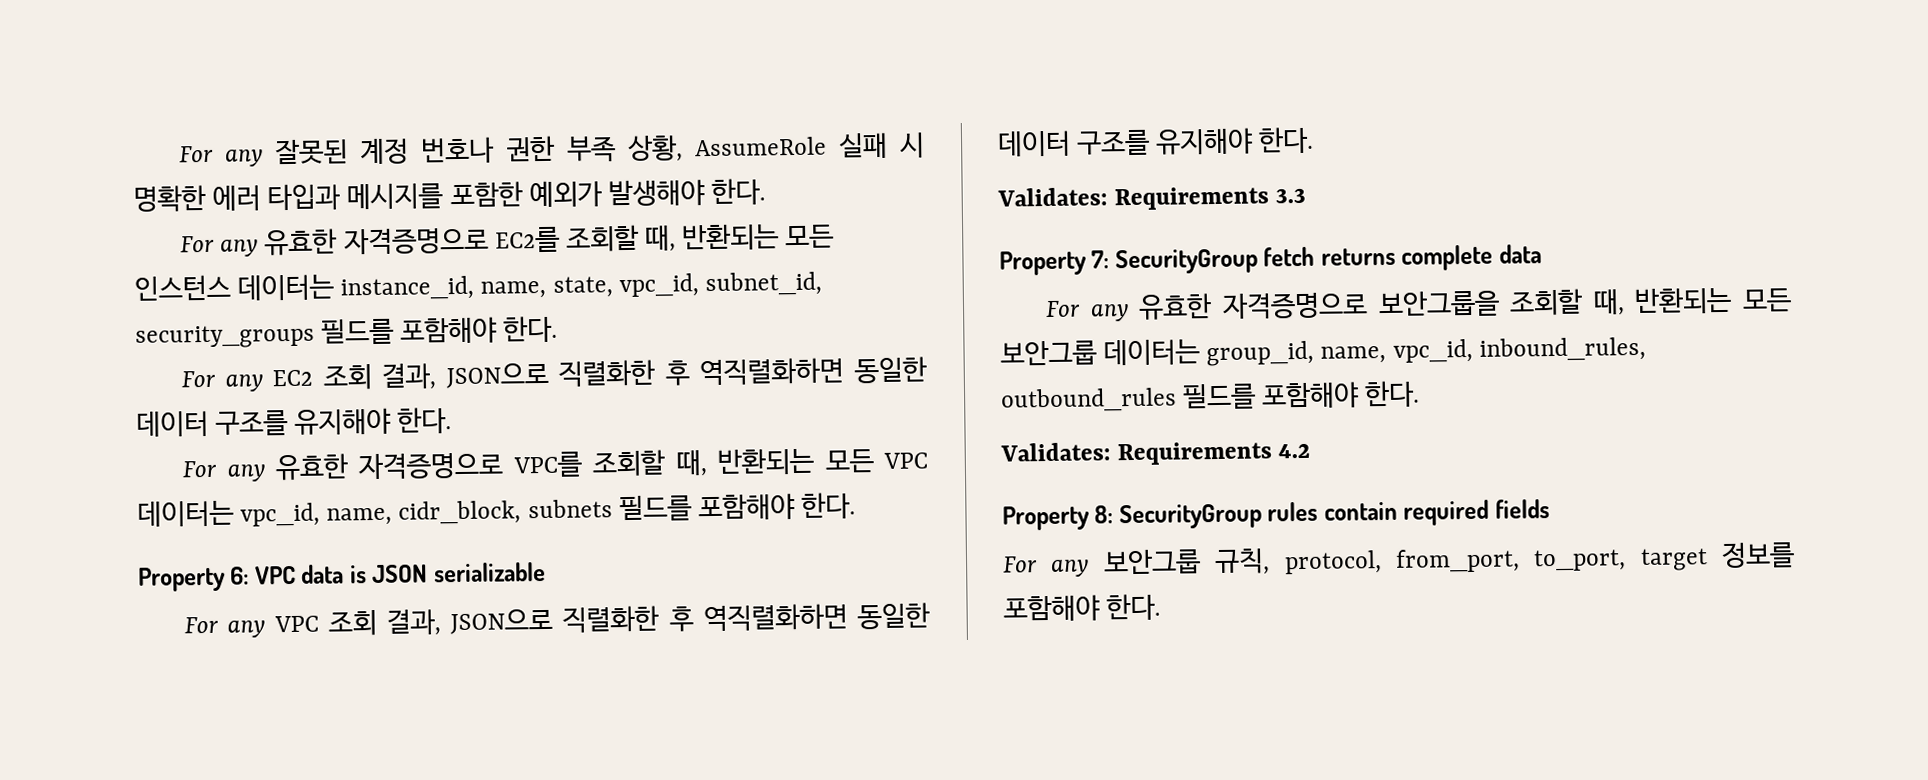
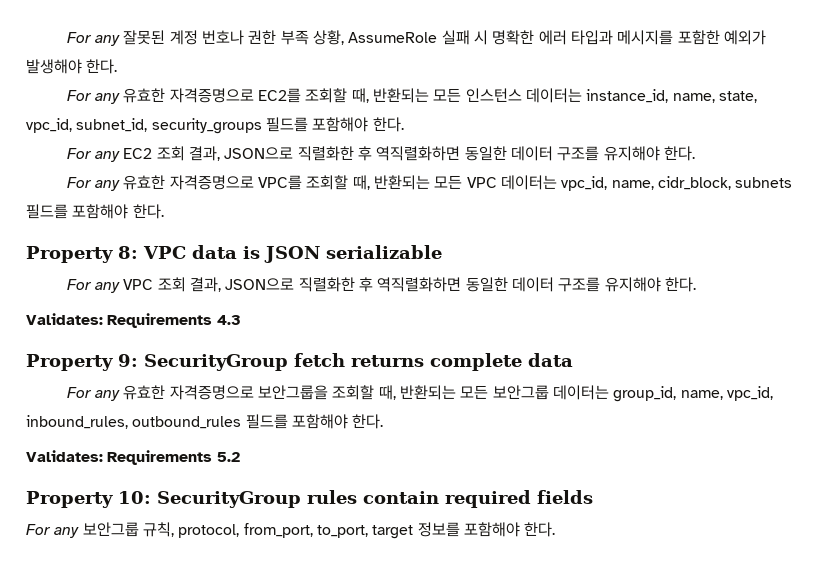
[230,566,250,585] 6: -> [118,246,138,259] 8:
[1275,187,1307,204] [999,250,1110,276] 3.3 // Property 7: -> [216,315,241,325] [26,354,138,371] 4.3 // Property 9:
[1278,443,1311,459] [1002,505,1114,531] 4.2 // Property 8: -> [216,452,240,462] [26,491,151,508] 5.2 // Property 10:

